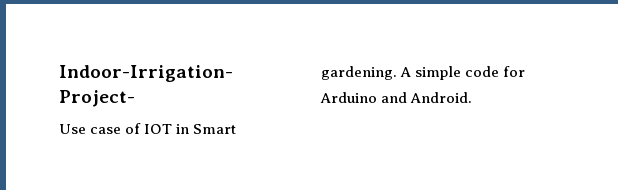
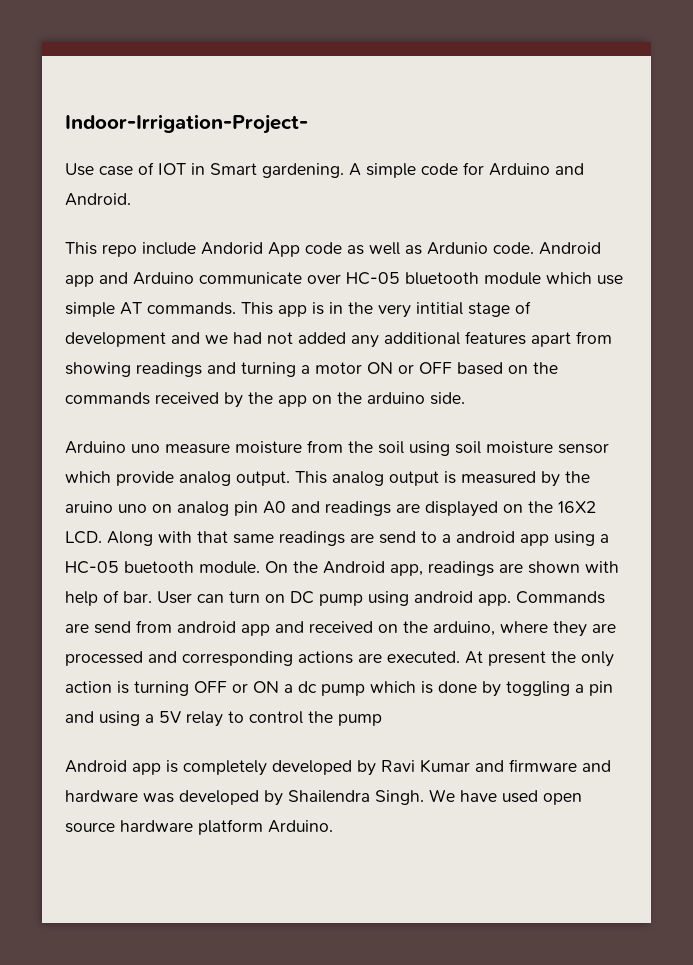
(473, 97) none -> [65,242,601,257] [65,272,623,287] [65,301,531,318] [65,331,612,348] [65,362,558,377] [65,392,465,408] [65,440,609,456] [65,471,590,487] [65,501,596,517] [65,531,609,546] [65,561,619,576] [65,590,605,606] [65,620,616,637] [65,651,614,667] [65,681,613,697] [65,711,382,727] [65,759,611,776] [65,789,582,806] [65,819,333,835] // This repo include Andorid App code as well as Ardunio code. Android app and Arduino communicate over HC-05 bluetooth module which use simple AT commands. This app is in the very intitial stage of development and we had not added any additional features apart from showing readings and turning a motor ON or OFF based on the commands received by the app on the arduino side. // Arduino uno measure moisture from the soil using soil moisture sensor which provide analog output. This analog output is measured by the aruino uno on analog pin A0 and readings are displayed on the 16X2 LCD. Along with that same readings are send to a android app using a HC-05 buetooth module. On the Android app, readings are shown with help of bar. User can turn on DC pump using android app. Commands are send from android app and received on the arduino, where they are processed and corresponding actions are executed. At present the only action is turning OFF or ON a dc pump which is done by toggling a pin and using a 5V relay to control the pump // Android app is completely developed by Ravi Kumar and firmware and hardware was developed by Shailendra Singh. We have used open source hardware platform Arduino.

